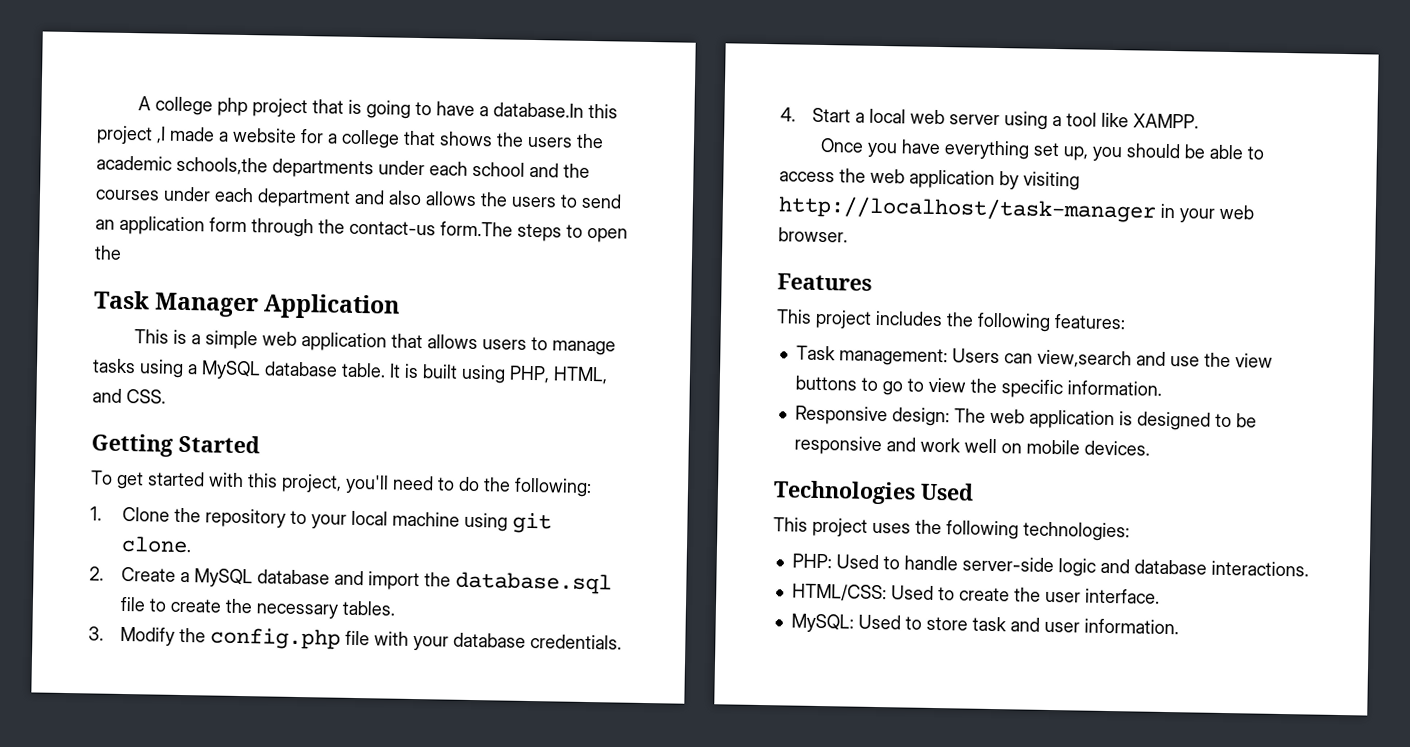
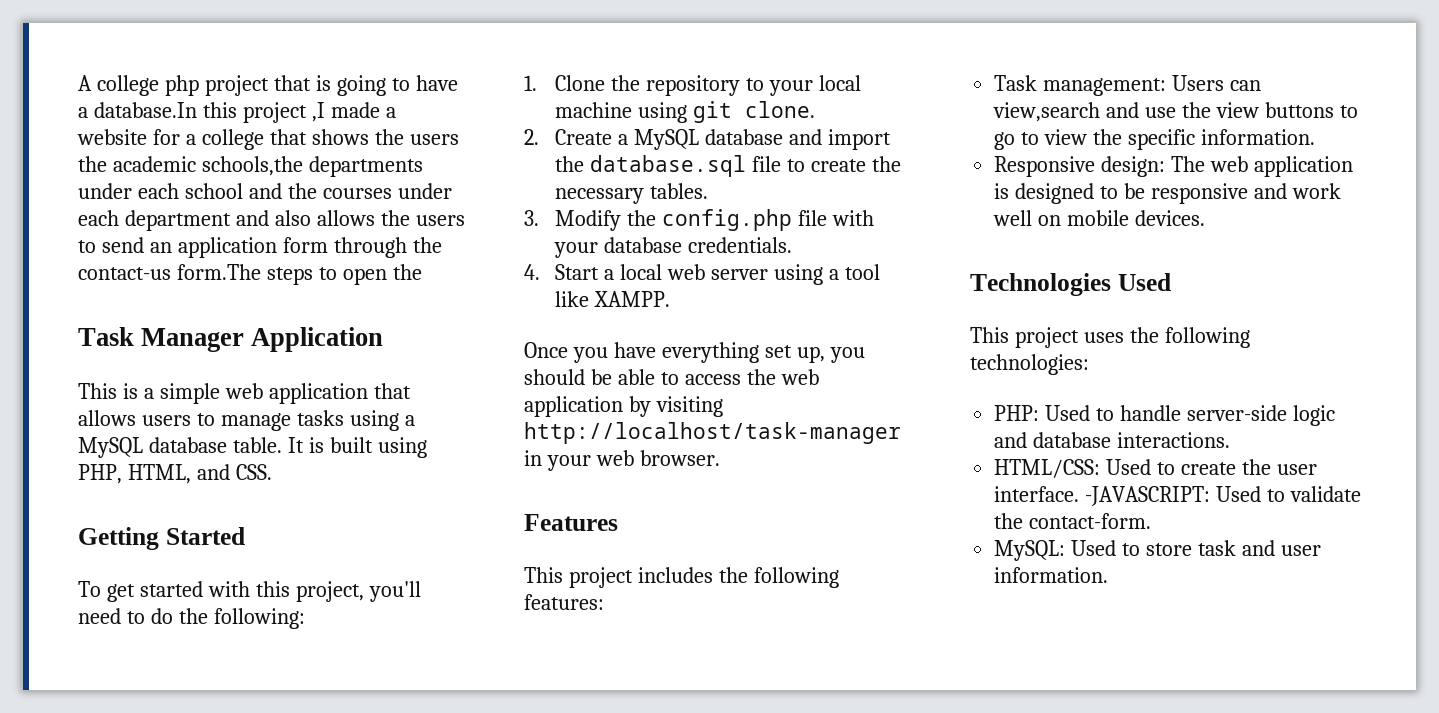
(1160, 596) none -> [1085,486,1361,506] [994,513,1152,529] -JAVASCRIPT: Used to validate the contact-form.

